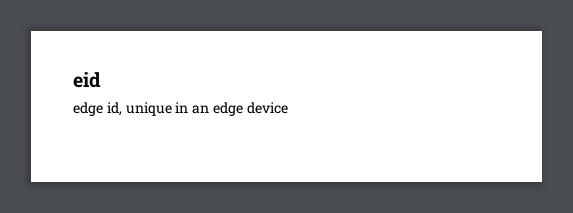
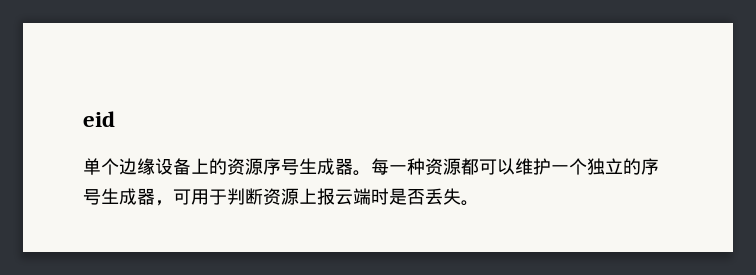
[73,102,288,116] edge id, unique in an edge device -> [83,158,659,176] [83,188,479,206] 单个边缘设备上的资源序号生成器。每一种资源都可以维护一个独立的序号生成器，可用于判断资源上报云端时是否丢失。

